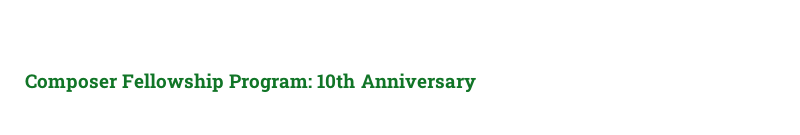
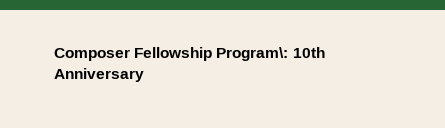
[229,74,313,93] Program: -> [216,47,289,61] Program\:

